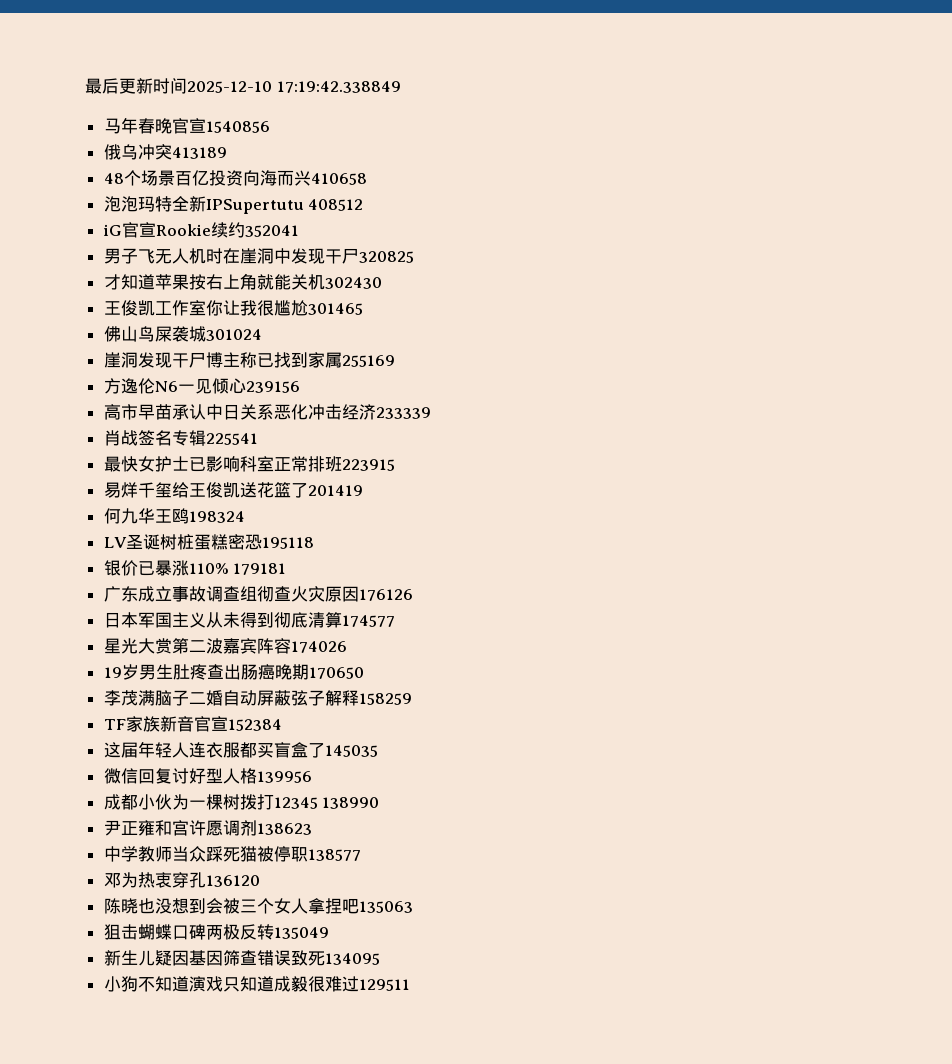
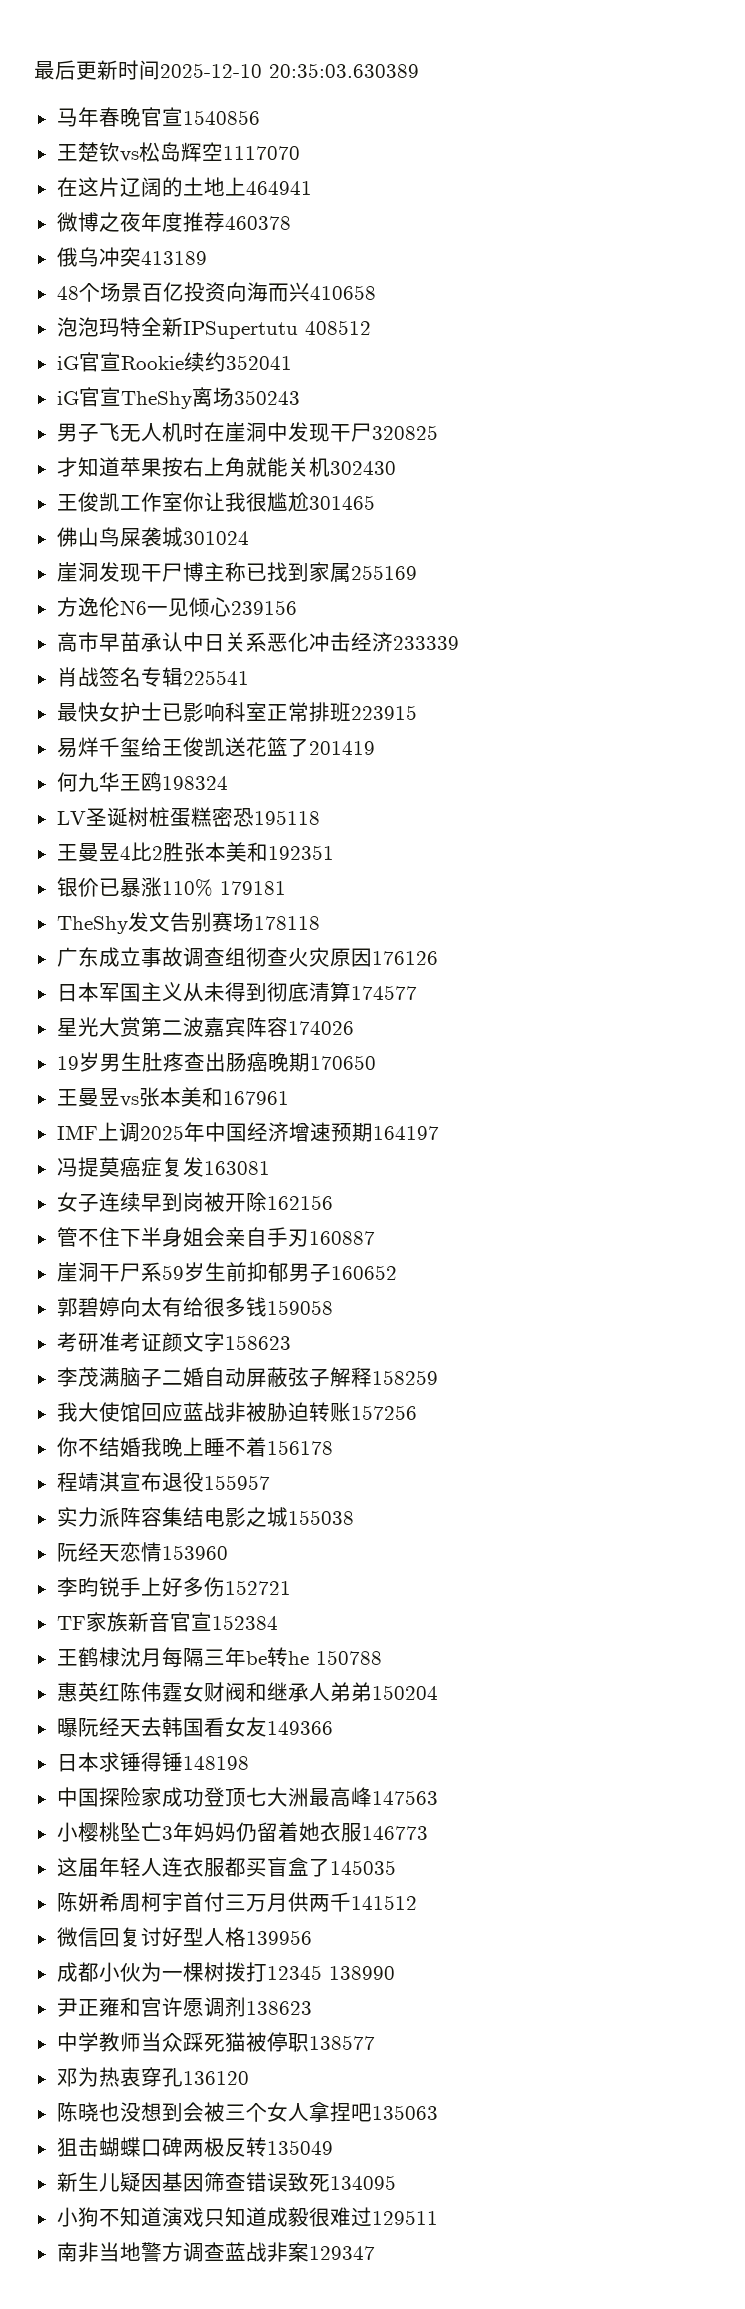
[276,81,401,93] 17:19:42.338849 -> [269,63,419,78] 20:35:03.630389
(270, 127) none -> [56,142,300,162] [56,177,312,197] [56,212,291,232] // 王楚钦vs松岛辉空1117070 // 在这片辽阔的土地上464941 // 微博之夜年度推荐460378
(299, 231) none -> [56,387,300,409] // iG官宣TheShy离场350243
(314, 543) none -> [56,842,334,862] // 王曼昱4比2胜张本美和192351
(287, 569) none -> [56,912,320,934] // TheShy发文告别赛场178118
(364, 673) none -> [56,1087,289,1107] [56,1122,439,1142] [56,1157,270,1177] [56,1192,333,1212] [56,1227,375,1247] [56,1262,397,1282] [56,1297,333,1317] [56,1332,291,1352] // 王曼昱vs张本美和167961 // IMF上调2025年中国经济增速预期164197 // 冯提莫癌症复发163081 // 女子连续早到岗被开除162156 // 管不住下半身姐会亲自手刃160887 // 崖洞干尸系59岁生前抑郁男子160652 // 郭碧婷向太有给很多钱159058 // 考研准考证颜文字158623
(412, 699) none -> [56,1402,417,1422] [56,1437,333,1457] [56,1472,270,1492] [56,1507,354,1527] [56,1542,228,1562] [56,1577,291,1597] // 我大使馆回应蓝战非被胁迫转账157256 // 你不结婚我晚上睡不着156178 // 程靖淇宣布退役155957 // 实力派阵容集结电影之城155038 // 阮经天恋情153960 // 李昀锐手上好多伤152721
(282, 725) none -> [56,1647,382,1668] [56,1682,438,1702] [56,1717,333,1737] [56,1752,249,1772] [56,1787,438,1807] [56,1822,428,1842] // 王鹤棣沈月每隔三年be转he 150788 // 惠英红陈伟霆女财阀和继承人弟弟150204 // 曝阮经天去韩国看女友149366 // 日本求锤得锤148198 // 中国探险家成功登顶七大洲最高峰147563 // 小樱桃坠亡3年妈妈仍留着她衣服146773
(378, 751) none -> [56,1892,417,1912] // 陈妍希周柯宇首付三万月供两千141512
(410, 985) none -> [56,2242,375,2262] // 南非当地警方调查蓝战非案129347

